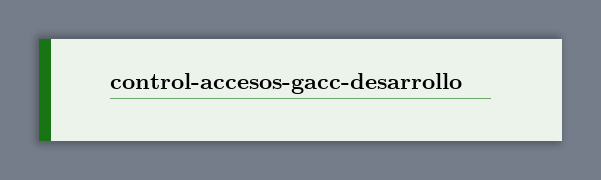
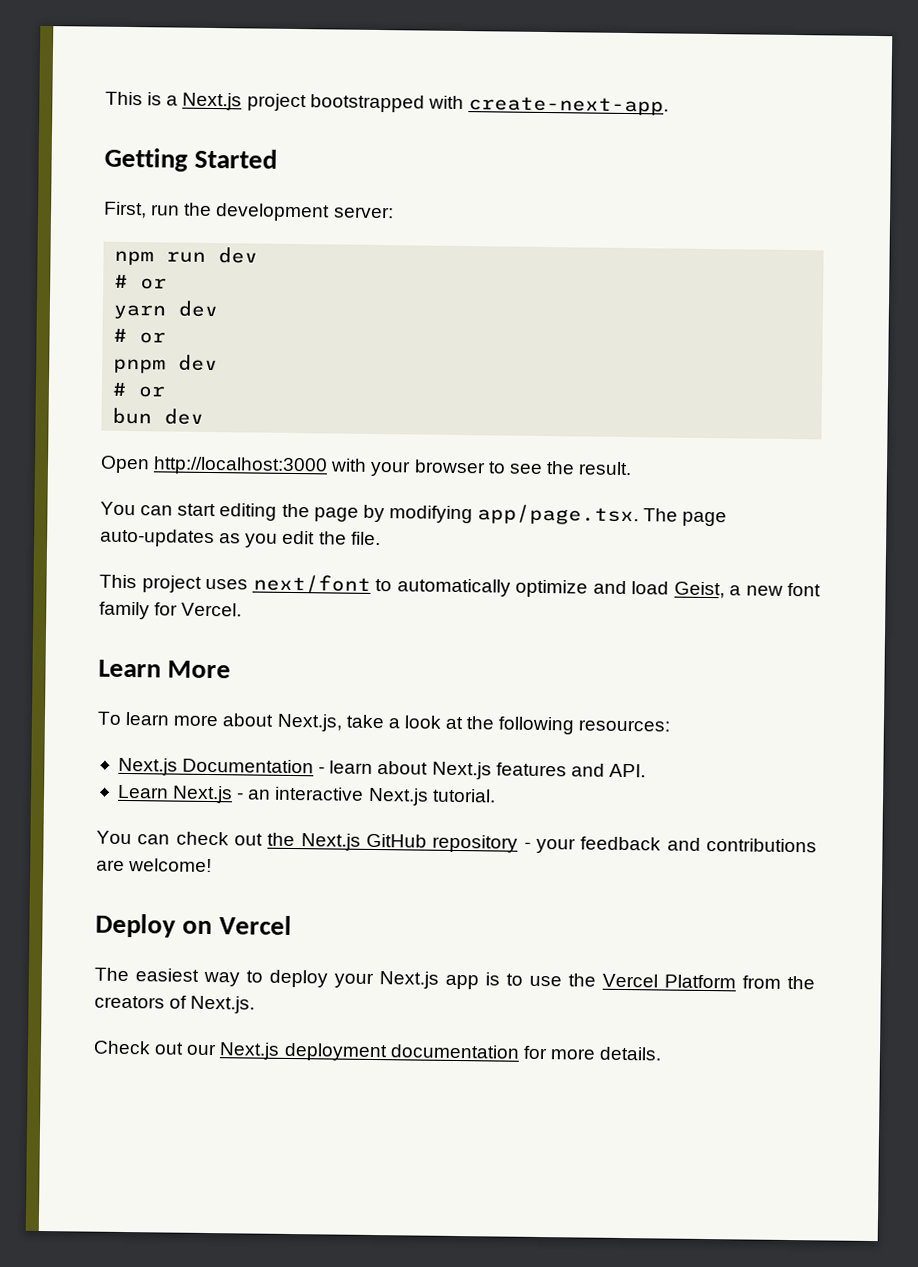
[110,73,462,94] control-accesos-gacc-desarrollo -> [105,91,669,116] [104,147,278,172] [103,201,394,222] [114,247,259,266] [114,274,168,290] [113,300,219,320] [113,328,167,344] [113,354,219,374] [112,382,166,398] [112,407,205,425] [100,455,633,477] [100,501,728,527] [100,528,381,548] [99,574,821,599] [99,601,243,620] [98,659,232,679] [97,711,671,735] [117,757,646,780] [116,784,496,806] [96,830,817,854] [96,858,213,873] [95,913,292,938] [94,967,815,990] [94,995,256,1014] [93,1040,663,1062] This is a Next.js project bootstrapped with create-next-app. // Getting Started // First, run the development server: // npm run dev // # or // yarn dev // # or // pnpm dev // # or // bun dev // Open http://localhost:3000 with your browser to see the result. // You can start editing the page by modifying app/page.tsx. The page auto-updates as you edit the file. // This project uses next/font to automatically optimize and load Geist, a new font family for Vercel. // Learn More // To learn more about Next.js, take a look at the following resources: // Next.js Documentation - learn about Next.js features and API. // Learn Next.js - an interactive Next.js tutorial. // You can check out the Next.js GitHub repository - your feedback and contributions are welcome! // Deploy on Vercel // The easiest way to deploy your Next.js app is to use the Vercel Platform from the creators of Next.js. // Check out our Next.js deployment documentation for more details.

